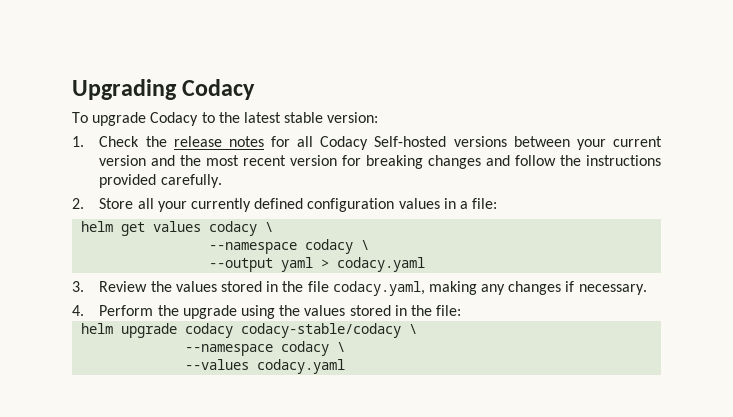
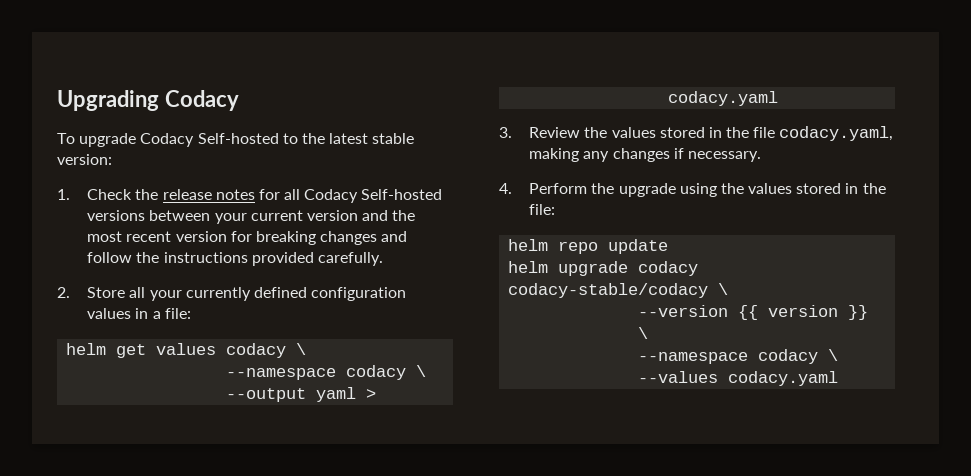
(199, 119) none -> [197,133,279,144] Self-hosted
(462, 310) none -> [508,239,669,254] // helm repo update
(418, 329) none -> [638,305,869,320] [638,327,649,339] // --version {{ version }} \

